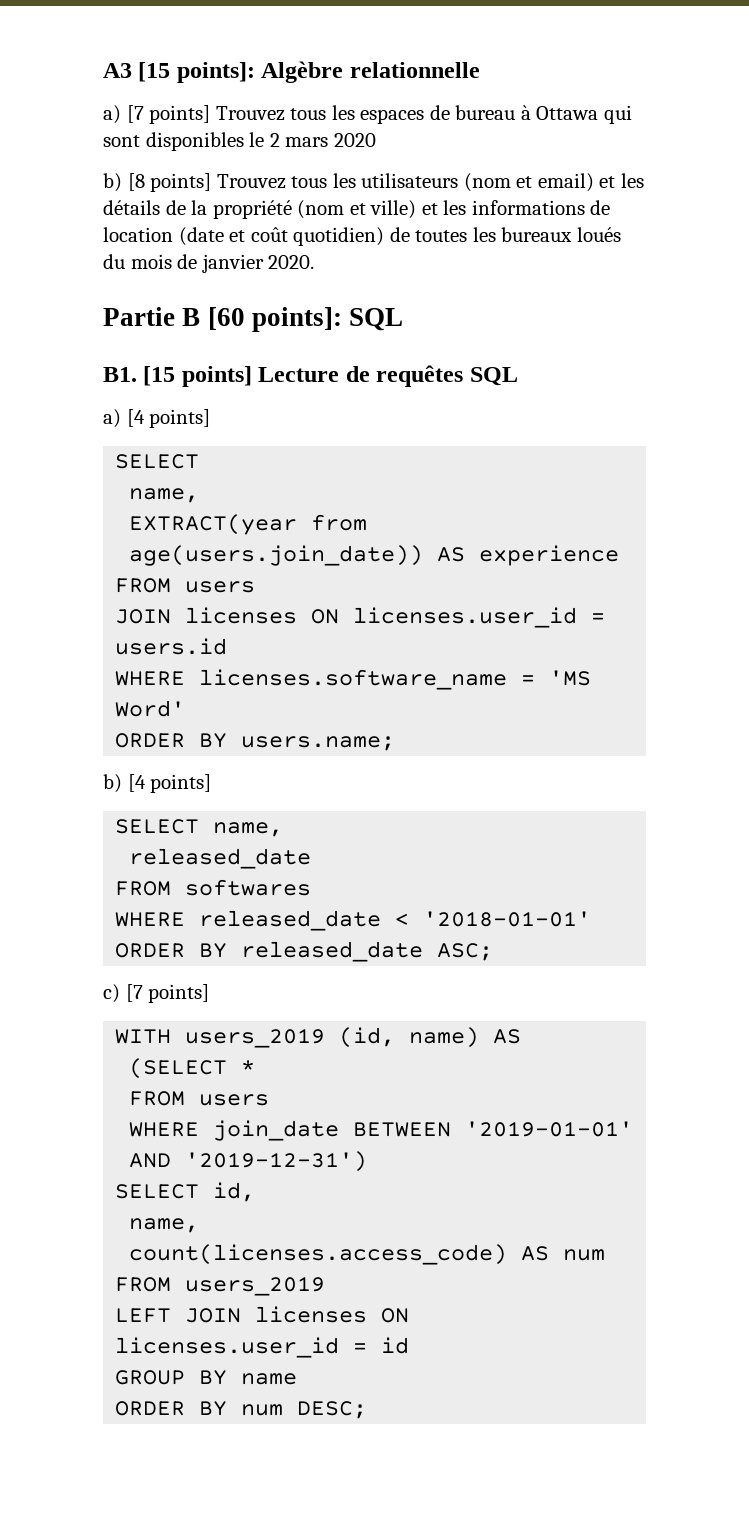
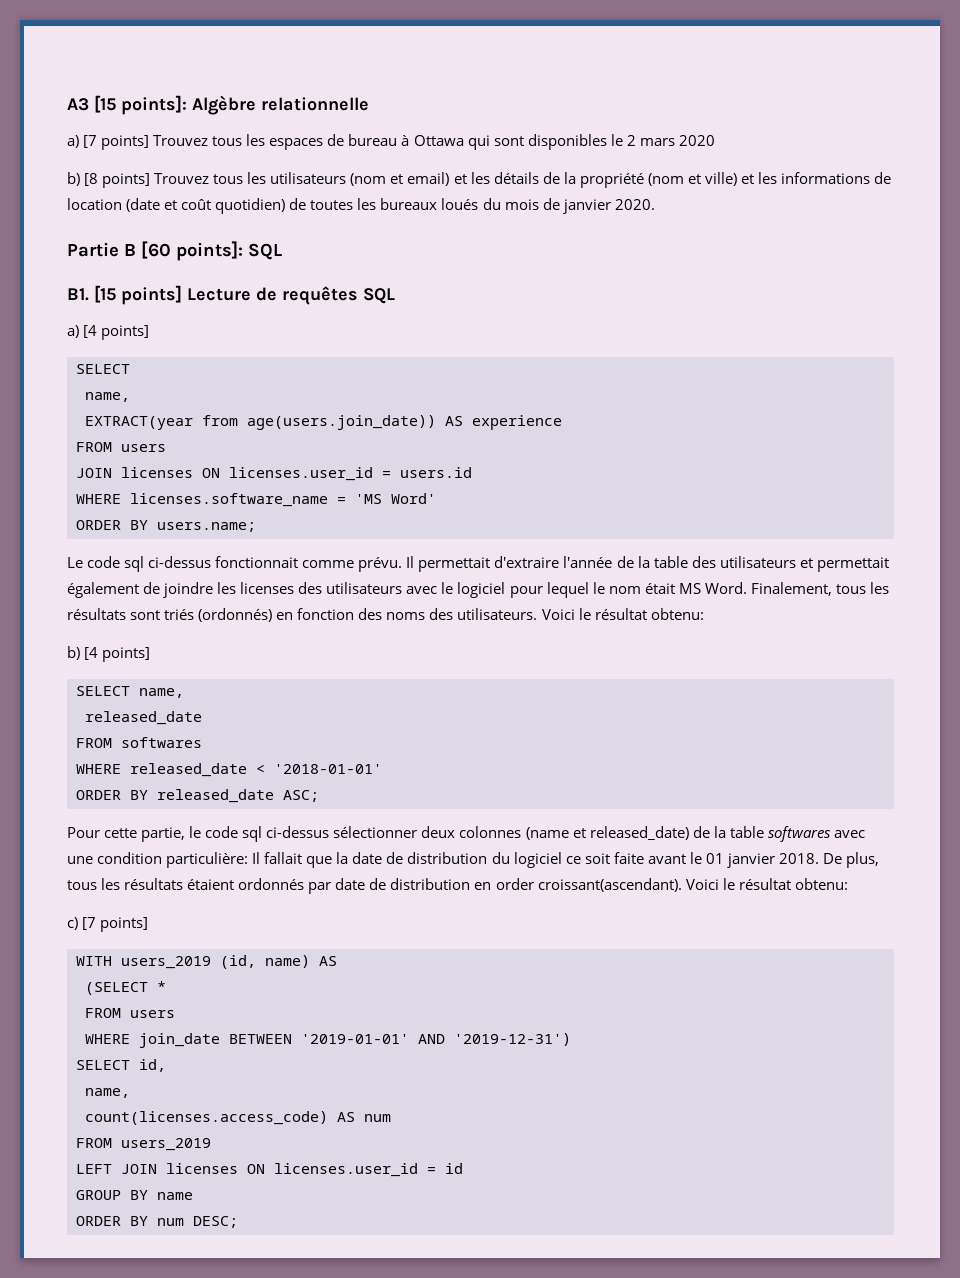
(396, 743) none -> [67,556,889,572] [67,582,889,598] [67,608,704,622] // Le code sql ci-dessus fonctionnait comme prévu. Il permettait d'extraire l'année de la table des utilisateurs et permettait également de joindre les licenses des utilisateurs avec le logiciel pour lequel le nom était MS Word. Finalement, tous les résultats sont triés (ordonnés) en fonction des noms des utilisateurs. Voici le résultat obtenu:
(494, 952) none -> [67,826,865,842] [67,852,880,868] [67,878,848,894] // Pour cette partie, le code sql ci-dessus sélectionner deux colonnes (name et released_date) de la table softwares avec une condition particulière: Il fallait que la date de distribution du logiciel ce soit faite avant le 01 janvier 2018. De plus, tous les résultats étaient ordonnés par date de distribution en order croissant(ascendant). Voici le résultat obtenu:

